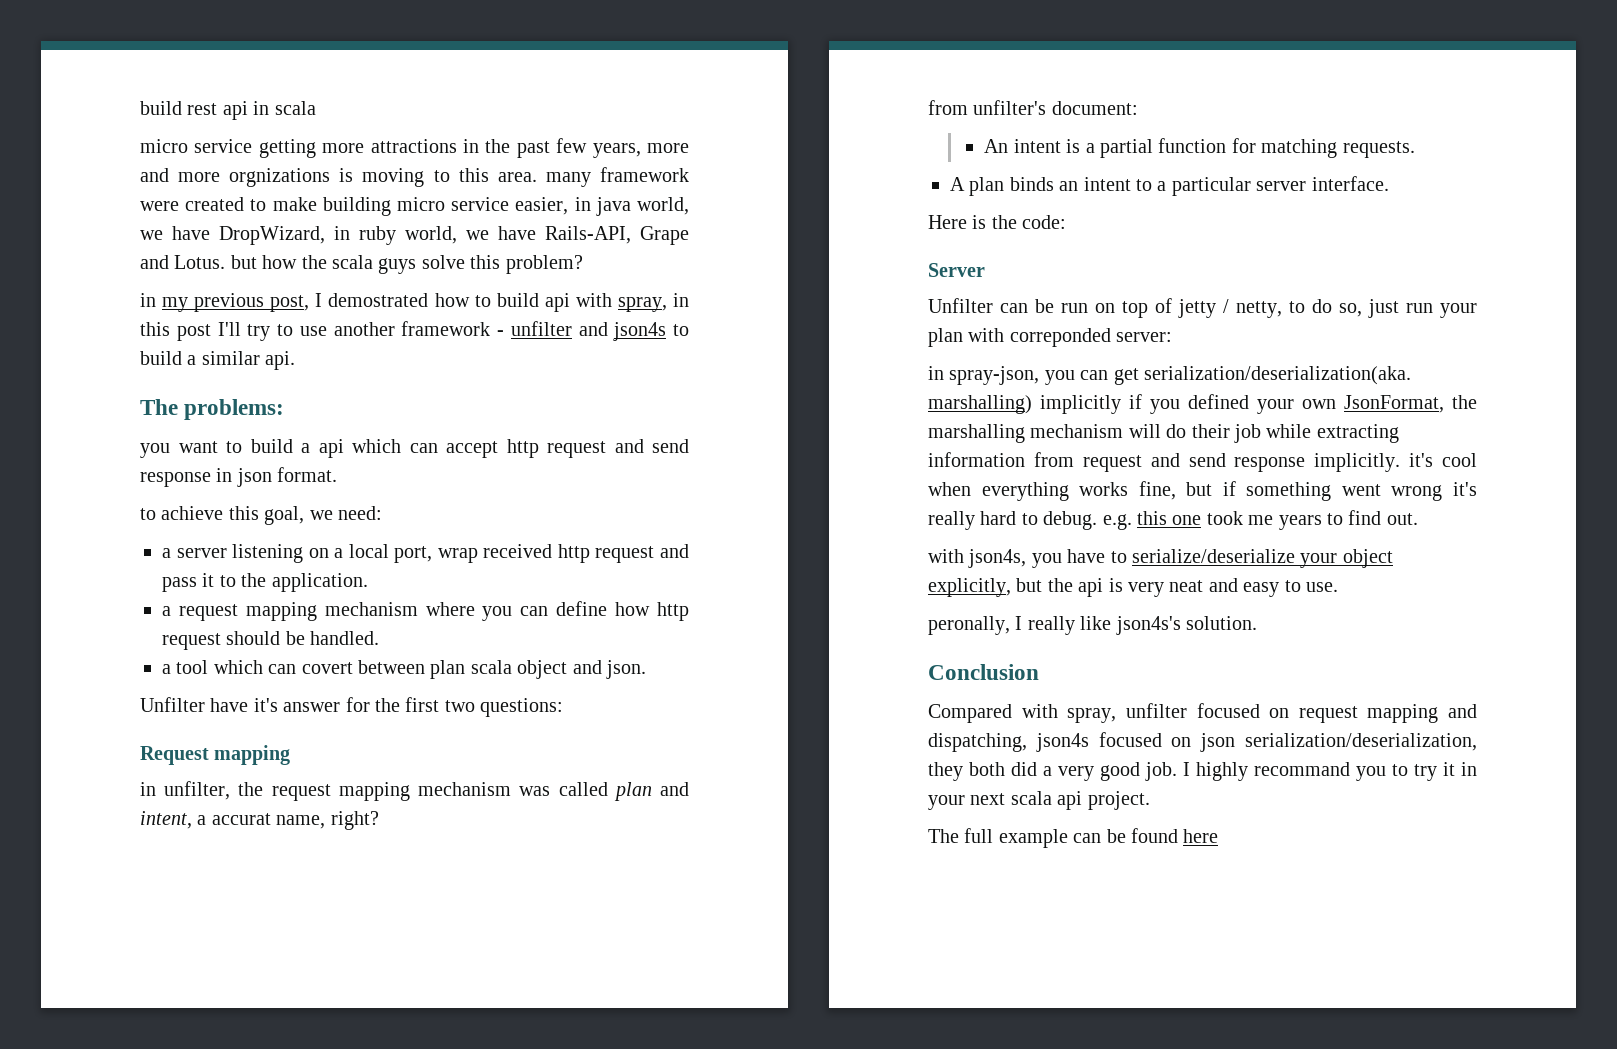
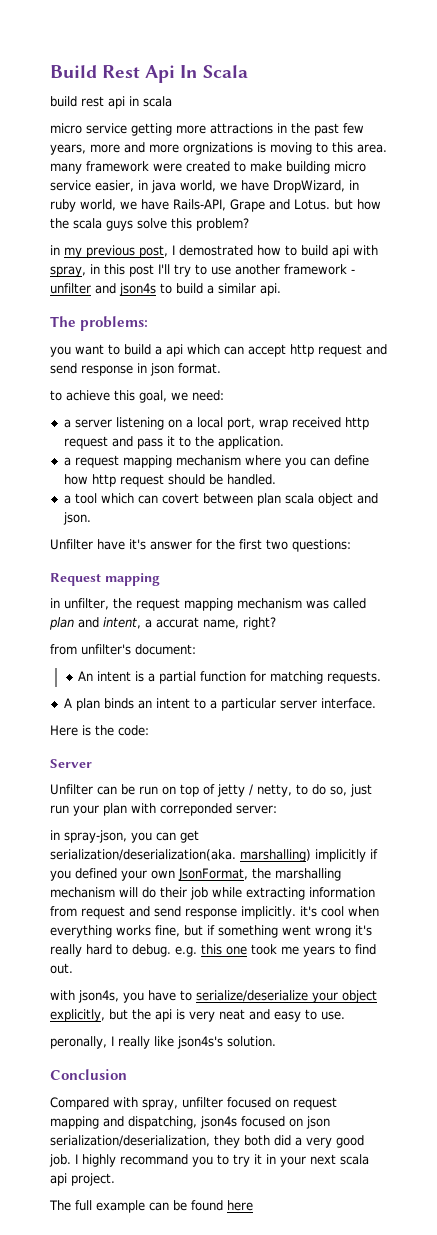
(140, 108) none -> [50,65,248,83] Build Rest Api In Scala //

